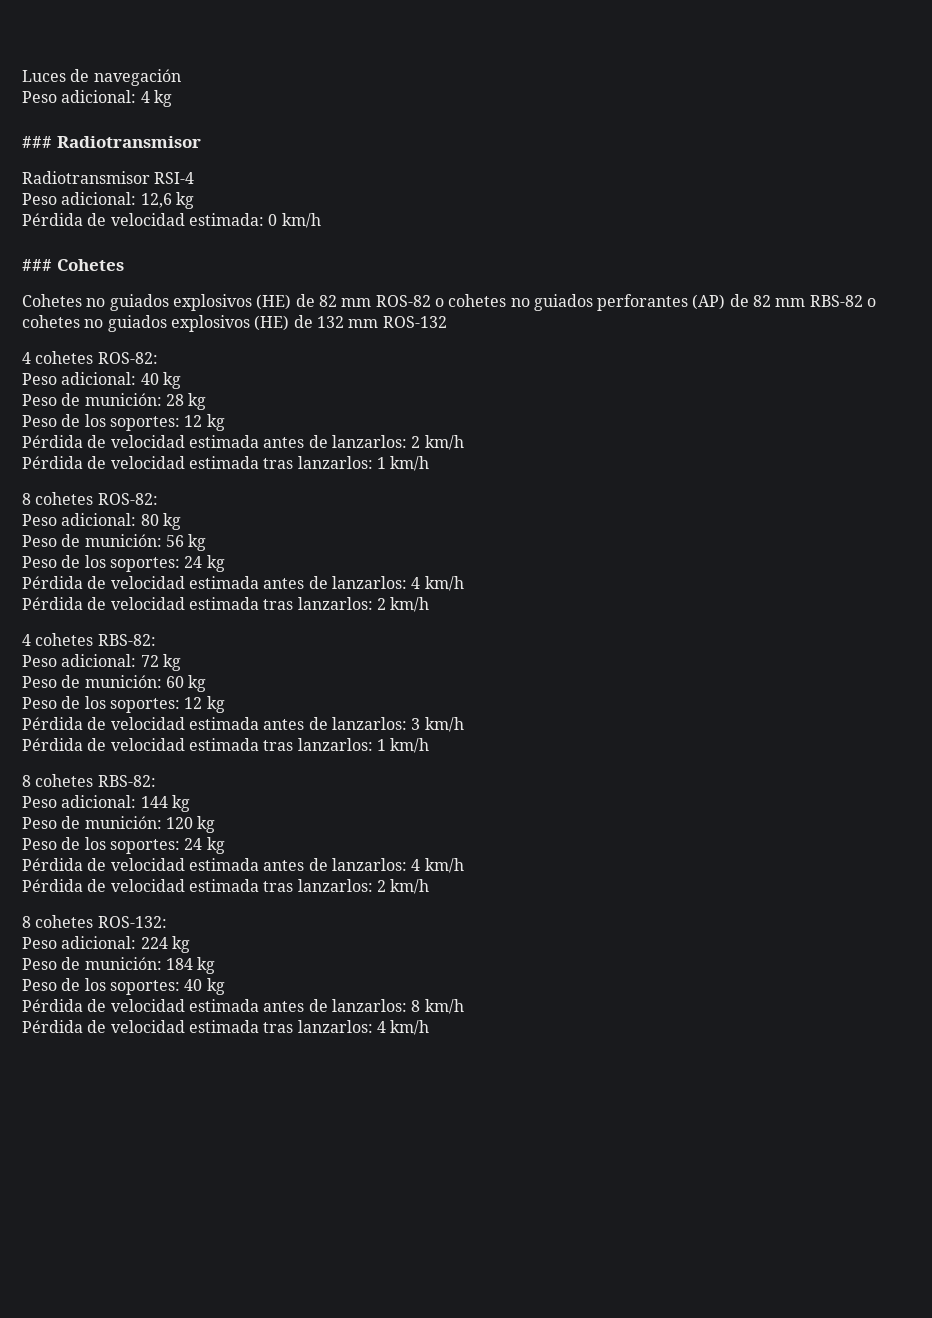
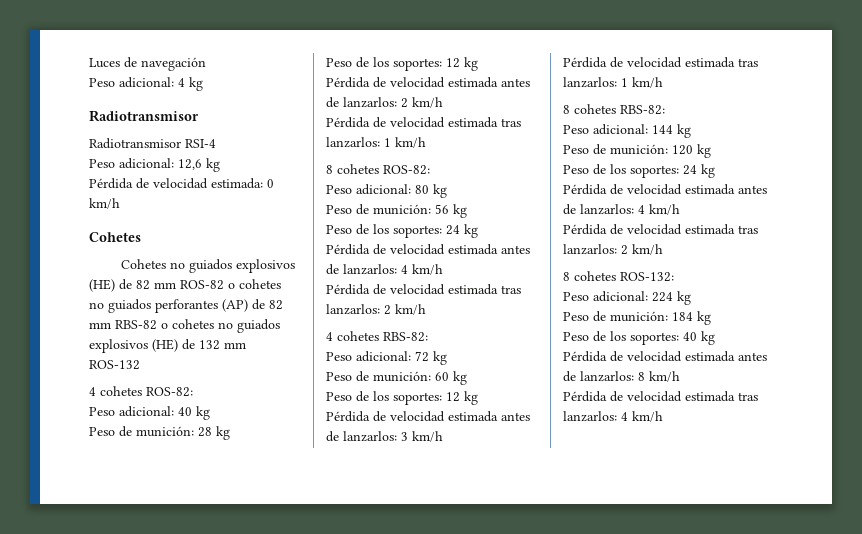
[22,136,52,148] ### -> (203, 84) none
[22,259,52,271] ### -> (120, 203) none

